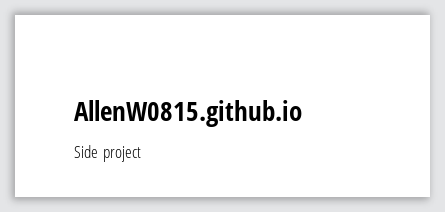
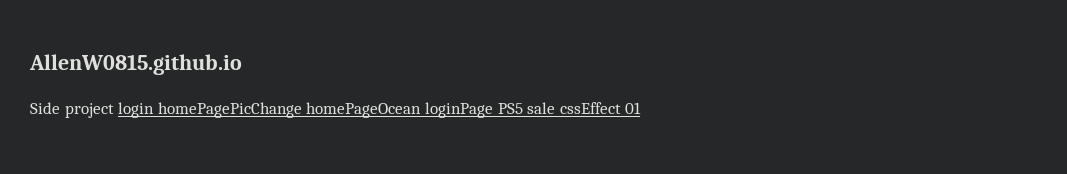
(141, 154) none -> [118,102,642,118] login homePagePicChange homePageOcean loginPage PS5 sale cssEffect 01

